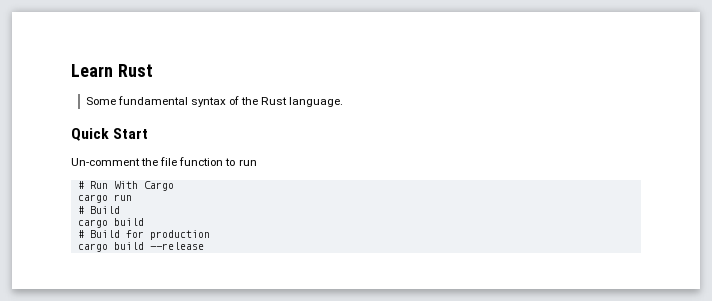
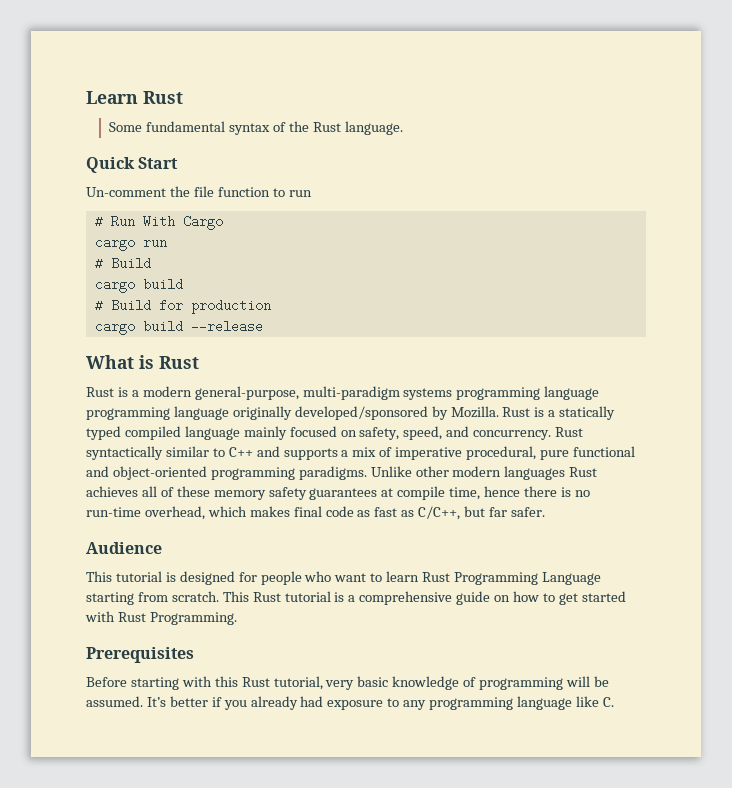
(204, 246) none -> [86,355,199,369] [86,386,600,400] [86,406,616,420] [86,426,584,440] [86,446,635,460] [86,466,598,480] [86,486,590,500] [86,506,545,520] [86,542,162,554] [86,571,601,585] [86,591,626,605] [85,611,237,625] [86,647,194,663] [86,676,609,690] [86,696,614,710] // What is Rust // Rust is a modern general-purpose, multi-paradigm systems programming language programming language originally developed/sponsored by Mozilla. Rust is a statically typed compiled language mainly focused on safety, speed, and concurrency. Rust syntactically similar to C++ and supports a mix of imperative procedural, pure functional and object-oriented programming paradigms. Unlike other modern languages Rust achieves all of these memory safety guarantees at compile time, hence there is no run-time overhead, which makes final code as fast as C/C++, but far safer. // Audience // This tutorial is designed for people who want to learn Rust Programming Language starting from scratch. This Rust tutorial is a comprehensive guide on how to get started with Rust Programming. // Prerequisites // Before starting with this Rust tutorial, very basic knowledge of programming will be assumed. It’s better if you already had exposure to any programming language like C.

